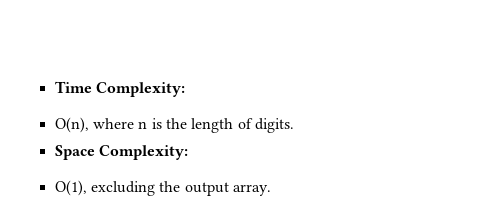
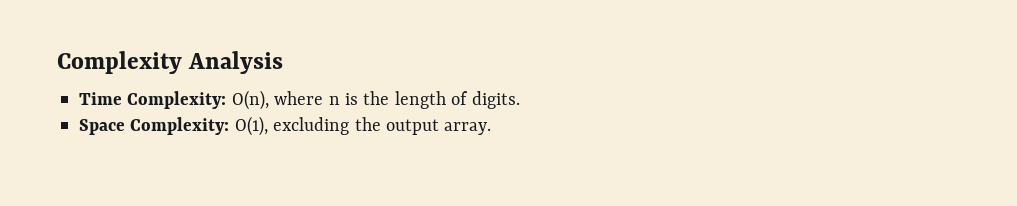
(54, 87) none -> [57,51,284,74] Complexity Analysis //
(185, 89) // -> (227, 100) none
(188, 152) // -> (230, 126) none

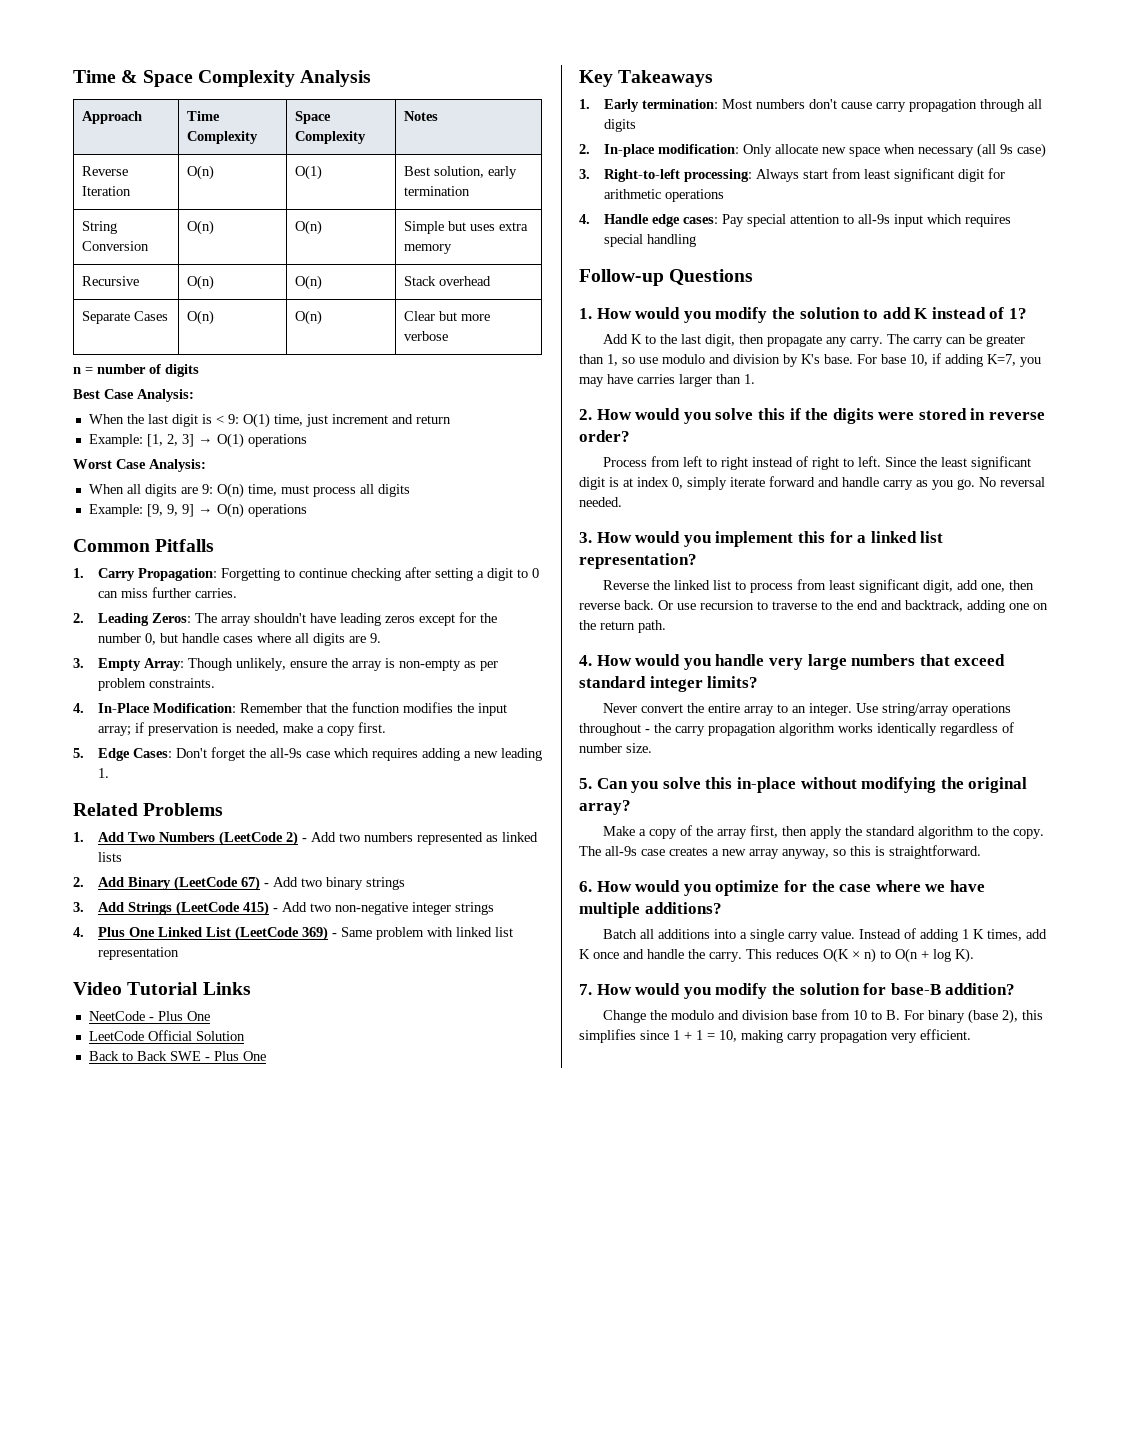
(57, 62) none -> [73,70,193,87] Time & Space
[79,90,520,110] [79,116,492,136] // Time Complexity: O(n), where n is the length of digits. // Space Complexity: O(1), excluding the output array. -> [81,111,142,124] [186,111,220,121] [186,131,258,144] [294,111,331,124] [294,131,366,144] [403,111,438,121] [81,166,128,176] [81,186,131,196] [186,165,214,180] [294,165,322,180] [403,166,517,179] [403,186,470,196] [81,221,117,234] [81,241,149,251] [186,220,214,235] [294,220,322,235] [403,221,528,234] [403,244,452,254] [81,276,139,286] [186,275,214,290] [294,275,322,290] [403,276,491,286] [81,311,168,324] [186,310,214,325] [294,310,322,325] [403,311,490,321] [403,331,448,341] [73,364,199,377] [73,389,194,402] [88,413,451,428] [88,433,307,448] [73,459,206,472] [88,483,410,498] [88,503,307,518] [73,539,215,552] [73,567,539,581] [97,587,237,598] [73,612,497,626] [97,633,381,646] [73,658,498,671] [97,678,215,691] [73,702,507,716] [97,722,386,736] [73,747,542,761] [97,768,109,778] [73,803,224,816] [73,831,538,846] [97,852,122,862] [73,876,405,891] [73,901,494,916] [73,926,513,941] [97,947,179,960] [73,982,251,995] [88,1011,210,1021] [88,1030,245,1041] [88,1051,266,1061] [579,70,714,87] [579,99,1042,112] [603,119,636,132] [579,143,1046,158] [579,168,1005,182] [603,189,724,202] [579,214,1011,227] [603,234,696,247] [579,269,754,286] [579,307,1028,323] [602,334,1025,347] [579,353,1041,367] [579,374,755,387] [579,408,1046,424] [579,430,630,442] [602,456,1031,470] [579,476,1045,490] [579,497,622,507] [579,531,944,547] [579,553,697,569] [602,579,1034,593] [579,600,1048,613] [579,620,666,633] [579,654,1006,670] [579,676,759,692] [602,703,1011,716] [579,722,1014,736] [579,743,652,753] [579,777,1028,793] [579,800,631,815] [602,825,1044,839] [579,845,981,859] [579,880,985,896] [579,902,722,918] [602,928,1047,942] [579,948,974,963] [579,983,1016,999] [602,1009,1043,1024] [579,1029,971,1043] // Approach | Time Complexity | Space Complexity | Notes // Reverse Iteration | O(n) | O(1) | Best solution, early termination // String Conversion | O(n) | O(n) | Simple but uses extra memory // Recursive | O(n) | O(n) | Stack overhead // Separate Cases | O(n) | O(n) | Clear but more verbose // n = number of digits // Best Case Analysis: // When the last digit is < 9: O(1) time, just increment and return // Example: [1, 2, 3] → O(1) operations // Worst Case Analysis: // When all digits are 9: O(n) time, must process all digits // Example: [9, 9, 9] → O(n) operations // Common Pitfalls // 1. Carry Propagation: Forgetting to continue checking after setting a digit to 0 can miss further carries. // 2. Leading Zeros: The array shouldn't have leading zeros except for the number 0, but handle cases where all digits are 9. // 3. Empty Array: Though unlikely, ensure the array is non-empty as per problem constraints. // 4. In-Place Modification: Remember that the function modifies the input array; if preservation is needed, make a copy first. // 5. Edge Cases: Don't forget the all-9s case which requires adding a new leading 1. // Related Problems // 1. Add Two Numbers (LeetCode 2) - Add two numbers represented as linked lists // 2. Add Binary (LeetCode 67) - Add two binary strings // 3. Add Strings (LeetCode 415) - Add two non-negative integer strings // 4. Plus One Linked List (LeetCode 369) - Same problem with linked list representation // Video Tutorial Links // NeetCode - Plus One // LeetCode Official Solution // Back to Back SWE - Plus One // Key Takeaways // 1. Early termination: Most numbers don't cause carry propagation through all digits // 2. In-place modification: Only allocate new space when necessary (all 9s case) // 3. Right-to-left processing: Always start from least significant digit for arithmetic operations // 4. Handle edge cases: Pay special attention to all-9s input which requires special handling // Follow-up Questions // 1. How would you modify the solution to add K instead of 1? // Add K to the last digit, then propagate any carry. The carry can be greater than 1, so use modulo and division by K's base. For base 10, if adding K=7, you may have carries larger than 1. // 2. How would you solve this if the digits were stored in reverse order? // Process from left to right instead of right to left. Since the least significant digit is at index 0, simply iterate forward and handle carry as you go. No reversal needed. // 3. How would you implement this for a linked list representation? // Reverse the linked list to process from least significant digit, add one, then reverse back. Or use recursion to traverse to the end and backtrack, adding one on the return path. // 4. How would you handle very large numbers that exceed standard integer limits? // Never convert the entire array to an integer. Use string/array operations throughout - the carry propagation algorithm works identically regardless of number size. // 5. Can you solve this in-place without modifying the original array? // Make a copy of the array first, then apply the standard algorithm to the copy. The all-9s case creates a new array anyway, so this is straightforward. // 6. How would you optimize for the case where we have multiple additions? // Batch all additions into a single carry value. Instead of adding 1 K times, add K once and handle the carry. This reduces O(K × n) to O(n + log K). // 7. How would you modify the solution for base-B addition? // Change the modulo and division base from 10 to B. For binary (base 2), this simplifies since 1 + 1 = 10, making carry propagation very efficient.

